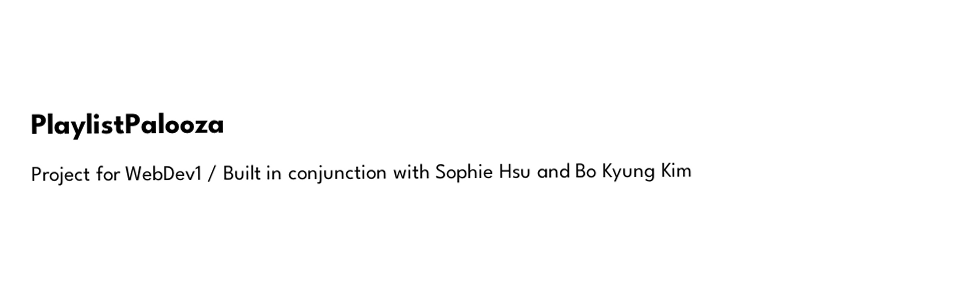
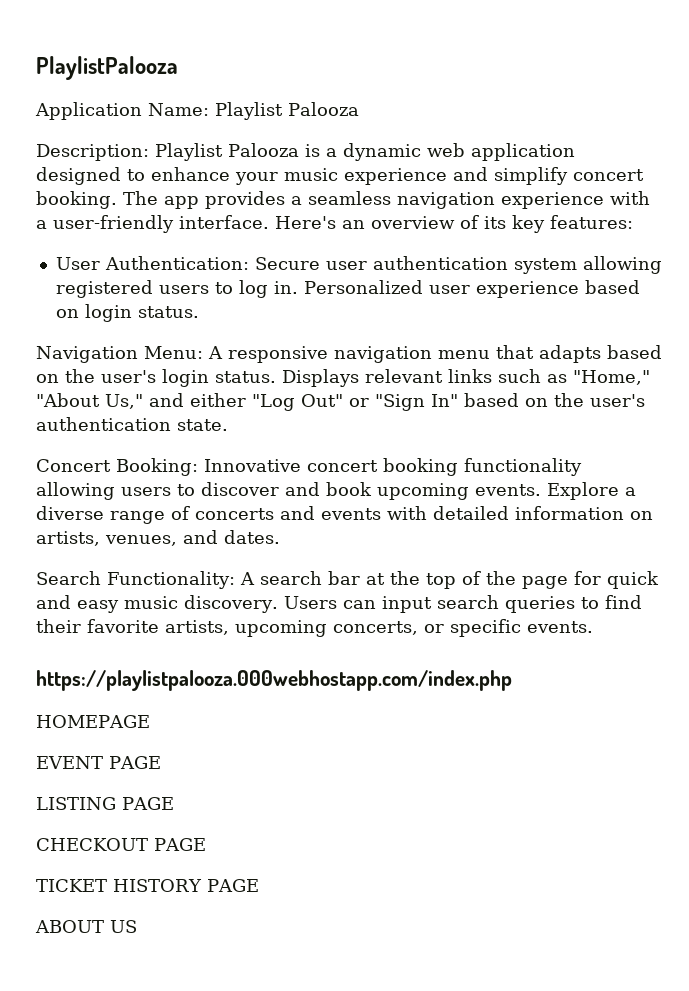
[31,162,693,186] Project for WebDev1 / Built in conjunction with Sophie Hsu and Bo Kyung Kim -> [35,102,359,120] [36,143,575,161] [36,167,644,185] [36,191,650,209] [36,215,633,233] [55,256,662,274] [55,280,640,298] [55,304,199,322] [36,345,662,363] [36,369,650,387] [36,393,645,411] [36,417,228,431] [36,458,582,476] [36,482,636,500] [36,506,653,524] [36,530,280,546] [36,571,659,589] [36,595,642,613] [36,619,593,637] [36,670,512,691] [36,715,150,728] [36,756,161,769] [36,797,174,810] [36,838,206,851] [36,879,259,892] [35,920,137,933] Application Name: Playlist Palooza // Description: Playlist Palooza is a dynamic web application designed to enhance your music experience and simplify concert booking. The app provides a seamless navigation experience with a user-friendly interface. Here's an overview of its key features: // User Authentication: Secure user authentication system allowing registered users to log in. Personalized user experience based on login status. // Navigation Menu: A responsive navigation menu that adapts based on the user's login status. Displays relevant links such as "Home," "About Us," and either "Log Out" or "Sign In" based on the user's authentication state. // Concert Booking: Innovative concert booking functionality allowing users to discover and book upcoming events. Explore a diverse range of concerts and events with detailed information on artists, venues, and dates. // Search Functionality: A search bar at the top of the page for quick and easy music discovery. Users can input search queries to find their favorite artists, upcoming concerts, or specific events. // https://playlistpalooza.000webhostapp.com/index.php // HOMEPAGE // EVENT PAGE // LISTING PAGE // CHECKOUT PAGE // TICKET HISTORY PAGE // ABOUT US

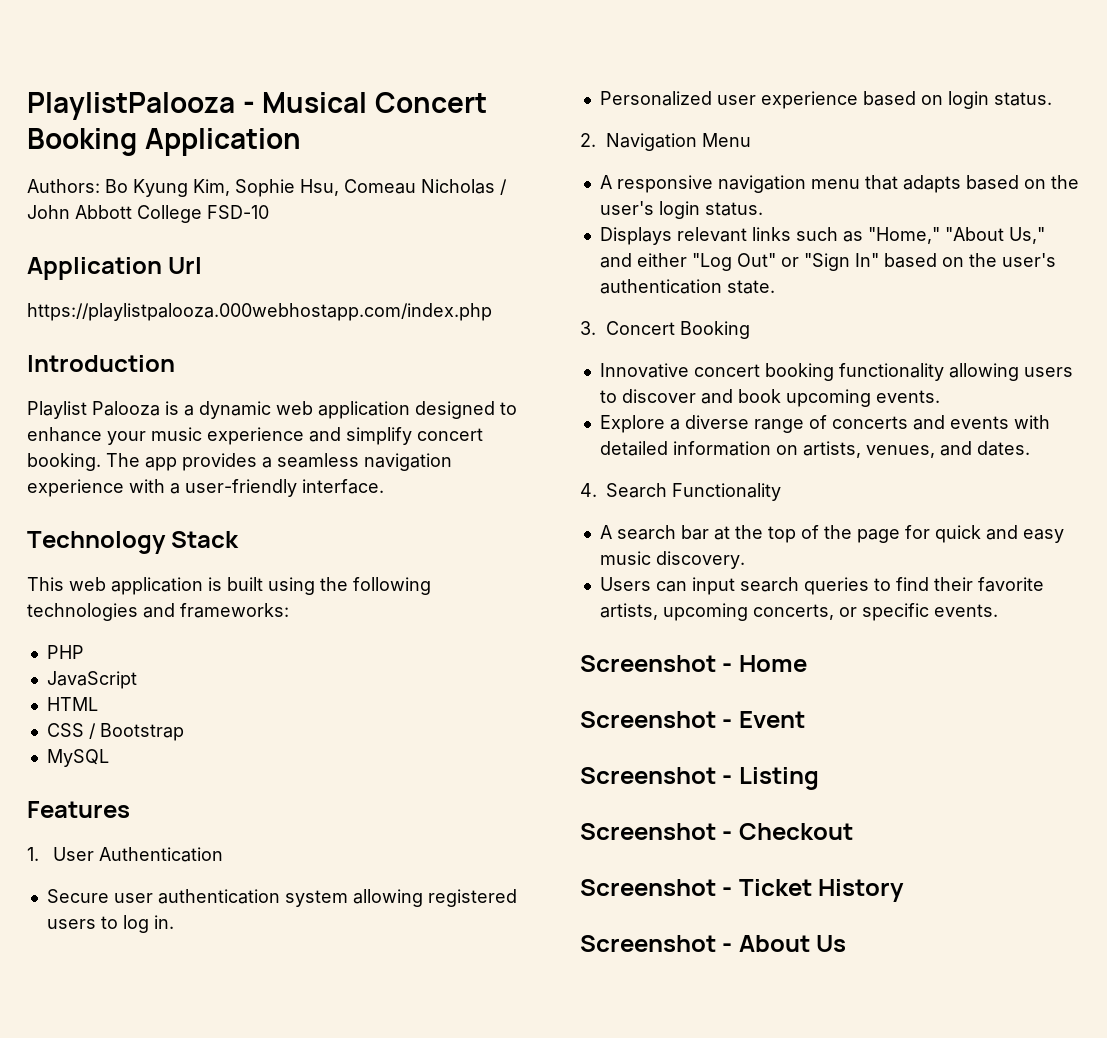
[35,102,359,120] [36,144,149,161] // Application Name: Playlist Palooza // Description: -> [242,92,487,113] [27,128,301,156] [27,179,507,197] [27,205,269,223] [27,257,203,280] [27,303,492,321] [27,355,175,372] - Musical Concert Booking Application // Authors: Bo Kyung Kim, Sophie Hsu, Comeau Nicholas / John Abbott College FSD-10 // Application Url // https://playlistpalooza.000webhostapp.com/index.php // Introduction //
[275,215,633,233] [55,256,249,270] Here's an overview of its key features: // User Authentication: -> [27,531,240,554] [27,577,431,595] [27,603,289,621] [46,645,84,659] [46,671,137,689] [46,697,98,711] [46,723,184,741] [46,749,109,767] [27,801,130,818] [27,847,223,862] // Technology Stack // This web application is built using the following technologies and frameworks: // PHP // JavaScript // HTML // CSS / Bootstrap // MySQL // Features // 1. User Authentication //
(298, 287) none -> (174, 922) //
[36,346,203,363] Navigation Menu: -> [580,133,751,151] 2. Navigation Menu //
(276, 377) none -> (763, 209) //
[36,458,198,476] Concert Booking: -> [580,321,750,339] 3. Concert Booking //
(541, 490) none -> (940, 396) //
[36,571,235,589] Search Functionality: -> [580,483,781,501] 4. Search Functionality //
(278, 604) none -> (745, 560) //
[36,670,512,691] [36,715,150,728] [36,756,161,769] [36,797,174,810] [36,838,206,851] [36,879,259,892] [35,920,137,933] https://playlistpalooza.000webhostapp.com/index.php // HOMEPAGE // EVENT PAGE // LISTING PAGE // CHECKOUT PAGE // TICKET HISTORY PAGE // ABOUT US -> [580,655,807,672] [580,711,805,728] [580,767,819,790] [580,823,853,840] [580,879,905,902] [580,935,847,952] Screenshot - Home // Screenshot - Event // Screenshot - Listing // Screenshot - Checkout // Screenshot - Ticket History // Screenshot - About Us

